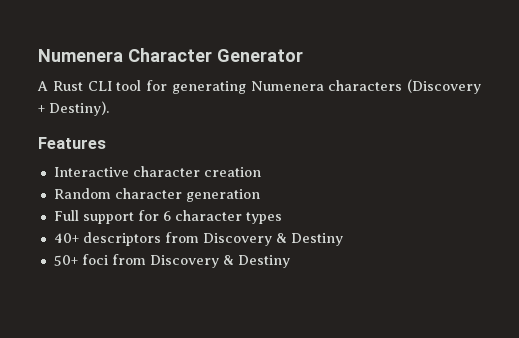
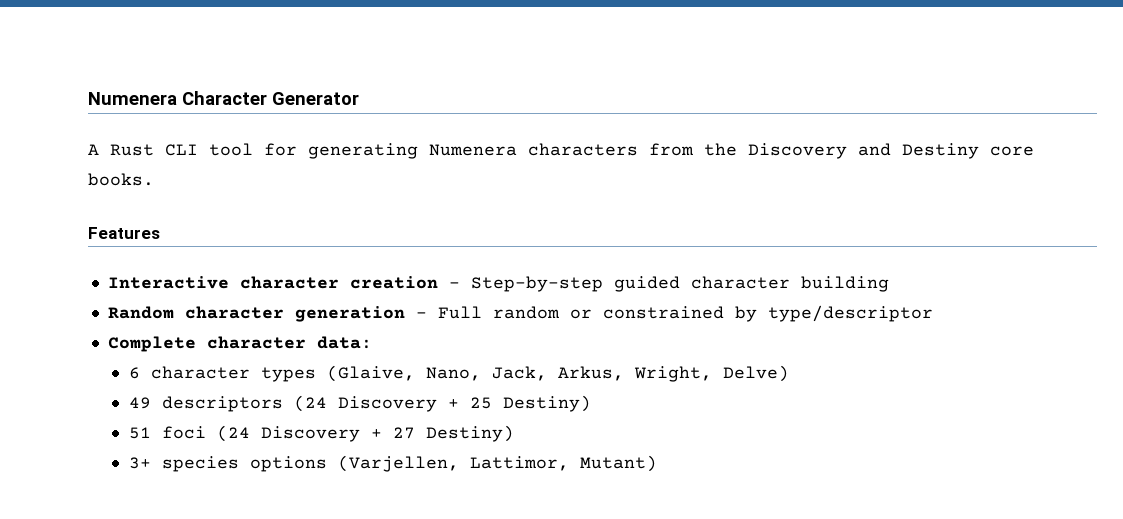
[407,79,481,94] [38,101,109,116] [38,137,106,149] [53,166,261,177] [53,188,260,202] [53,210,282,224] [53,232,343,246] [53,254,290,268] (Discovery + Destiny). // Features // Interactive character creation // Random character generation // Full support for 6 character types // 40+ descriptors from Discovery & Destiny // 50+ foci from Discovery & Destiny -> [649,143,1034,159] [88,173,154,186] [88,227,160,239] [107,276,889,292] [107,305,933,322] [107,336,372,352] [128,365,789,382] [128,395,591,412] [128,425,514,442] [128,455,657,472] from the Discovery and Destiny core books. // Features // Interactive character creation - Step-by-step guided character building // Random character generation - Full random or constrained by type/descriptor // Complete character data: // 6 character types (Glaive, Nano, Jack, Arkus, Wright, Delve) // 49 descriptors (24 Discovery + 25 Destiny) // 51 foci (24 Discovery + 27 Destiny) // 3+ species options (Varjellen, Lattimor, Mutant)

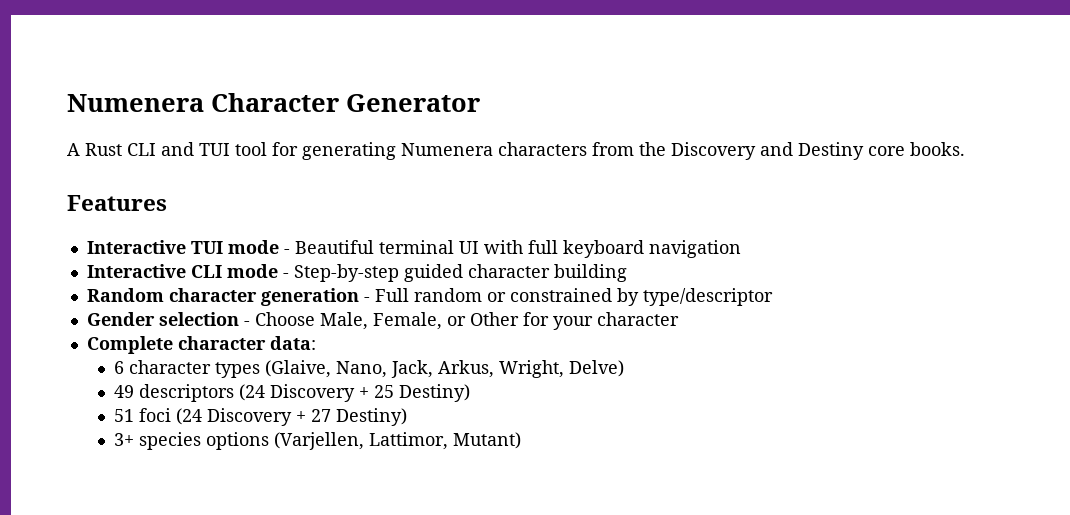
(198, 150) none -> [161,142,230,156] and TUI
[239,276,438,289] character creation -> [190,240,741,258] [86,264,278,278] TUI mode - Beautiful terminal UI with full keyboard navigation // Interactive CLI mode
(933, 313) none -> [86,312,679,330] // Gender selection - Choose Male, Female, or Other for your character

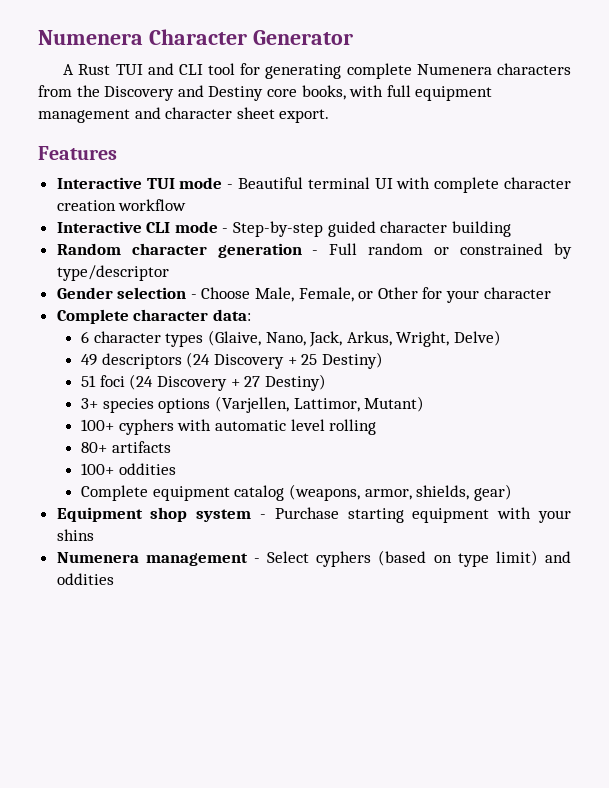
[127,142,230,156] CLI and TUI -> [115,63,203,75] TUI and CLI
(396, 151) none -> [346,63,412,79] complete
[910,142,965,156] books. -> [301,85,493,101] [38,107,330,123] books, with full equipment management and character sheet export.
[527,240,741,258] full keyboard navigation -> [434,177,571,193] [56,199,187,211] complete character creation workflow
(522, 440) none -> [81,419,377,435] [81,441,171,453] [81,463,176,475] [81,484,512,501] [56,507,571,523] [56,529,94,541] [56,550,571,567] [56,573,114,585] // 100+ cyphers with automatic level rolling // 80+ artifacts // 100+ oddities // Complete equipment catalog (weapons, armor, shields, gear) // Equipment shop system - Purchase starting equipment with your shins // Numenera management - Select cyphers (based on type limit) and oddities

